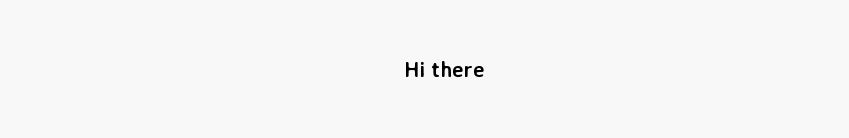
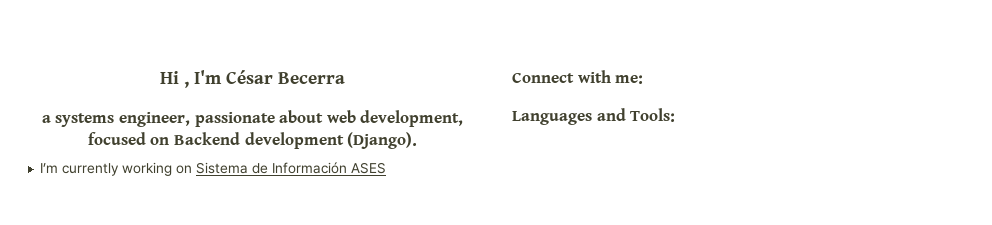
[431,61,485,77] there -> [184,70,345,88] [41,110,464,127] [87,132,418,149] [40,162,387,176] [512,70,644,84] [512,108,676,125] , I'm César Becerra // a systems engineer, passionate about web development, focused on Backend development (Django). // I’m currently working on Sistema de Información ASES // Connect with me: // Languages and Tools:

